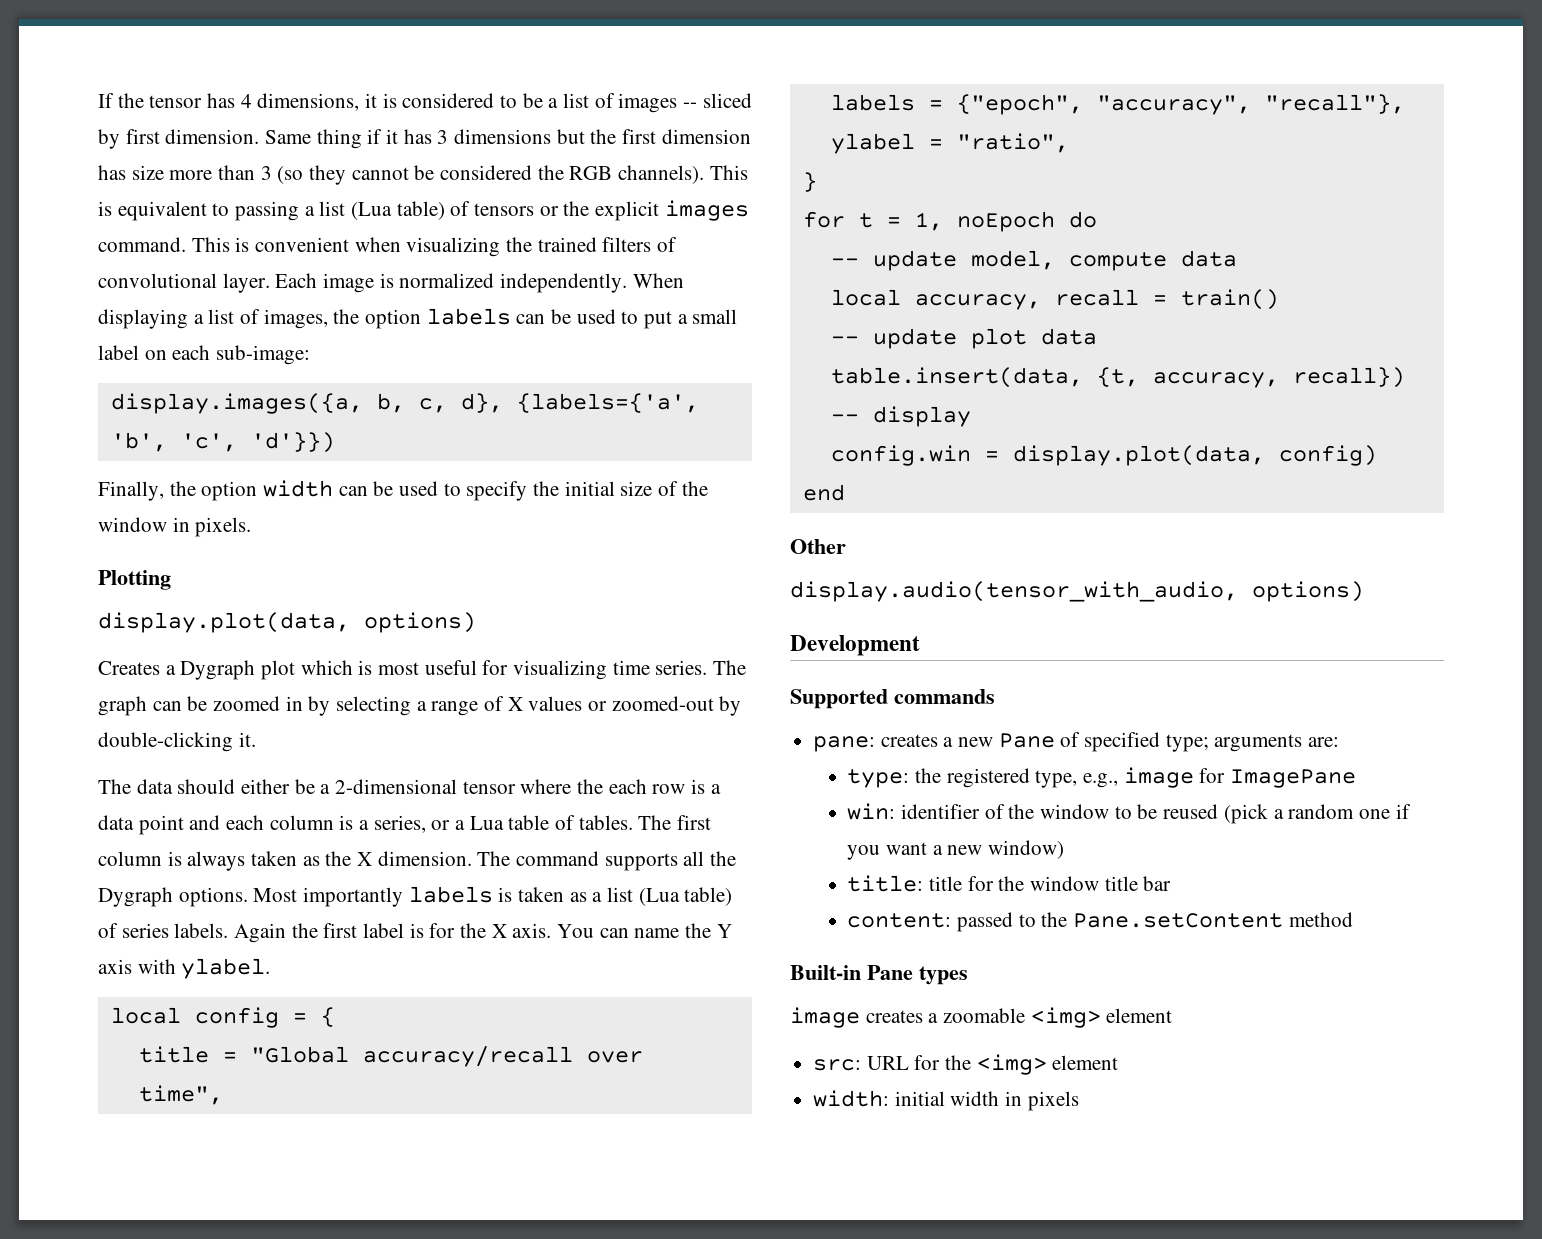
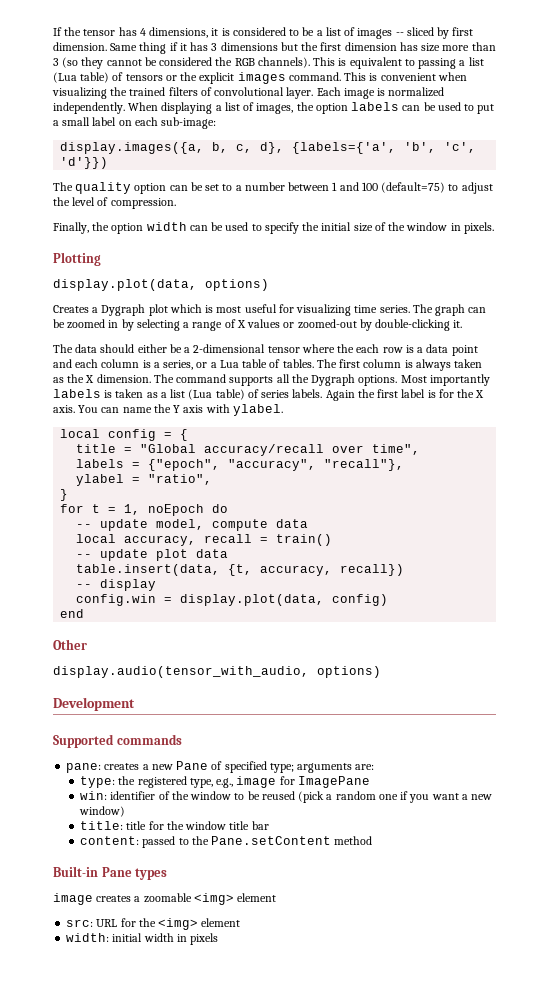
(335, 442) none -> [53,182,493,194] [53,197,176,209] // The quality option can be set to a number between 1 and 100 (default=75) to adjust the level of compression.

